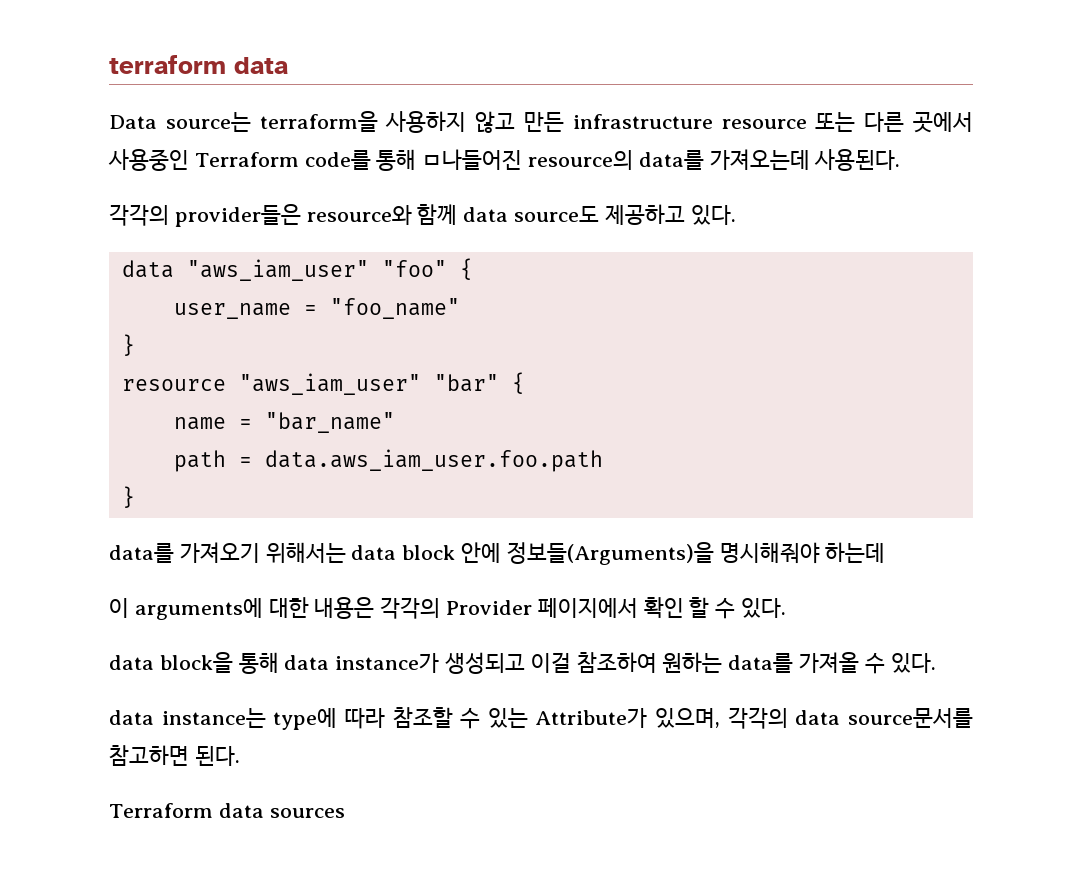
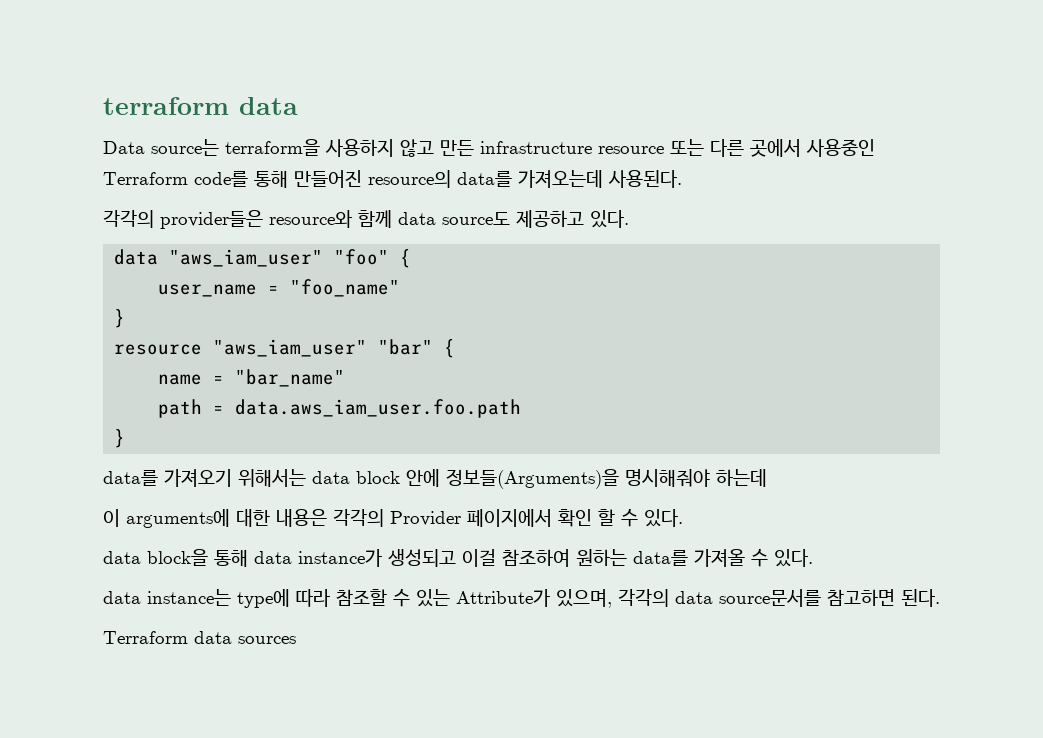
[422,149,523,170] ㅁ나들어진 -> [294,170,362,188] 만들어진

